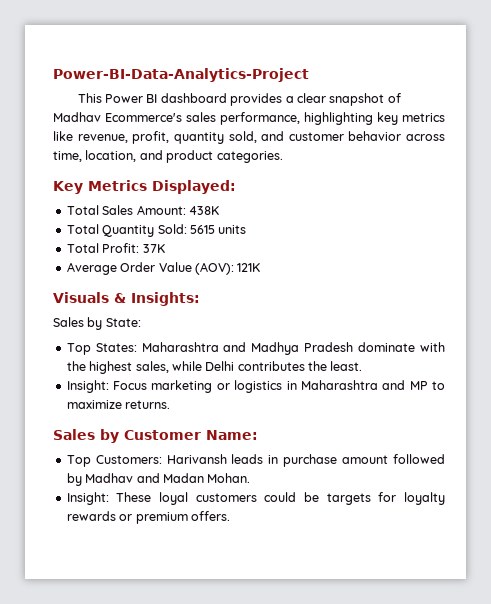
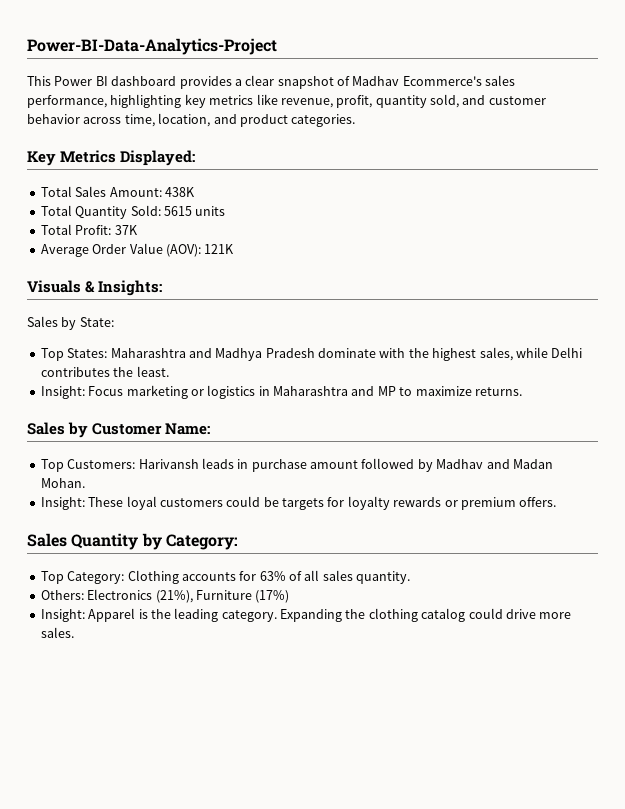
(230, 516) none -> [27,533,238,550] [40,570,411,584] [40,589,290,603] [40,608,572,622] [40,627,74,638] // Sales Quantity by Category: // Top Category: Clothing accounts for 63% of all sales quantity. // Others: Electronics (21%), Furniture (17%) // Insight: Apparel is the leading category. Expanding the clothing catalog could drive more sales.

